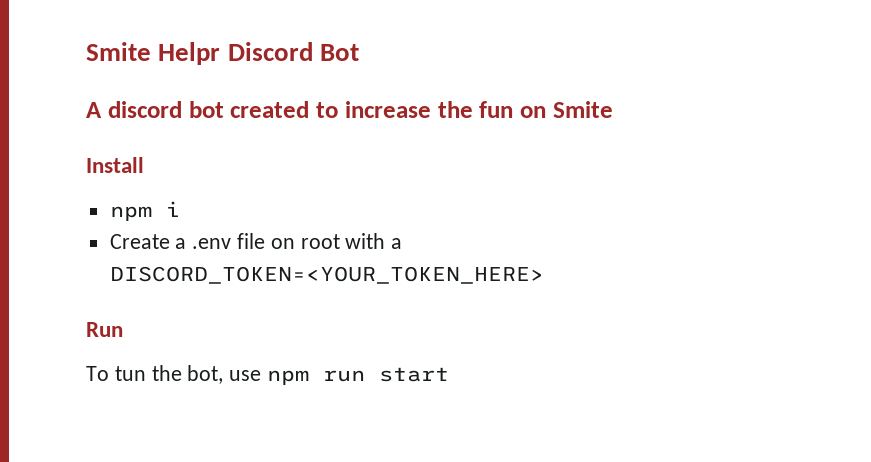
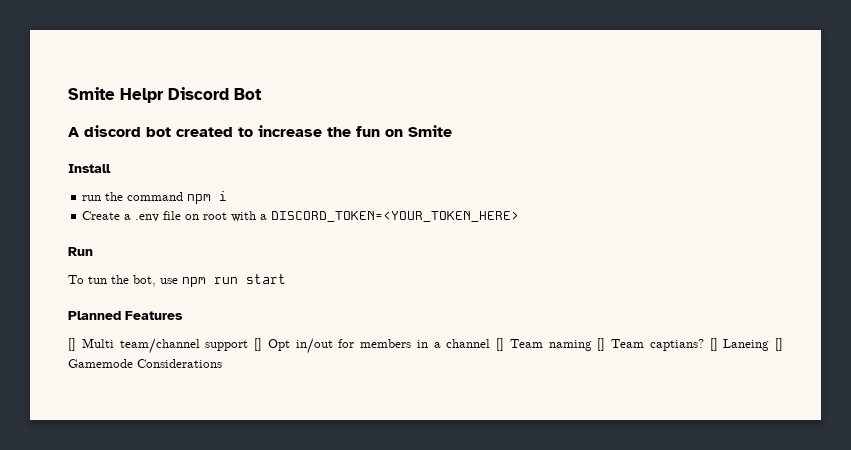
(144, 165) none -> [82,192,184,201] run the command
(450, 374) none -> [68,311,183,320] [68,338,783,354] [68,359,222,368] // Planned Features // [] Multi team/channel support [] Opt in/out for members in a channel [] Team naming [] Team captians? [] Laneing [] Gamemode Considerations

